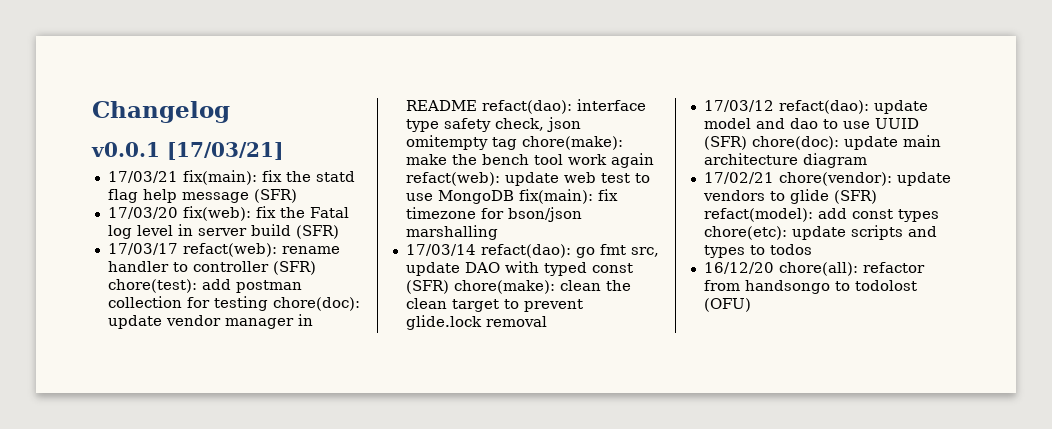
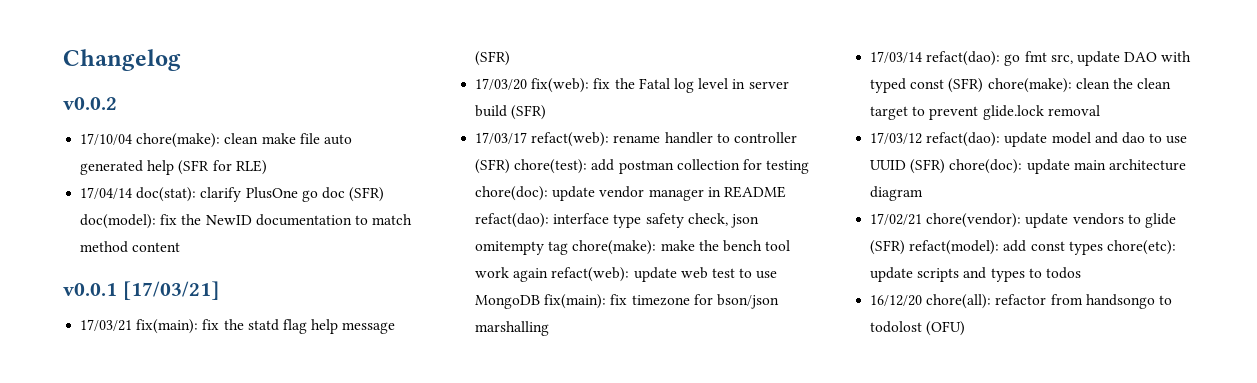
(230, 112) none -> [63,97,117,110] [80,133,352,148] [80,160,267,175] [80,187,385,202] [80,214,413,229] [80,241,181,253] // v0.0.2 // 17/10/04 chore(make): clean make file auto generated help (SFR for RLE) // 17/04/14 doc(stat): clarify PlusOne go doc (SFR) doc(model): fix the NewID documentation to match method content

